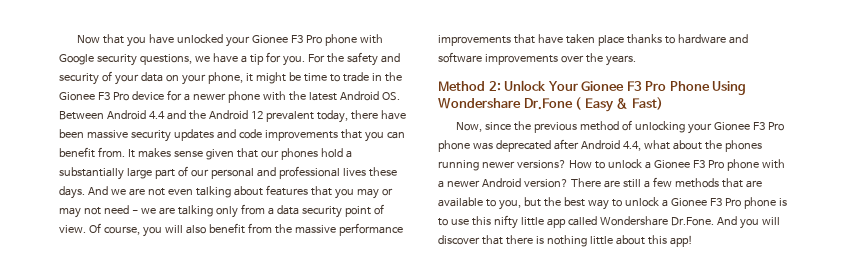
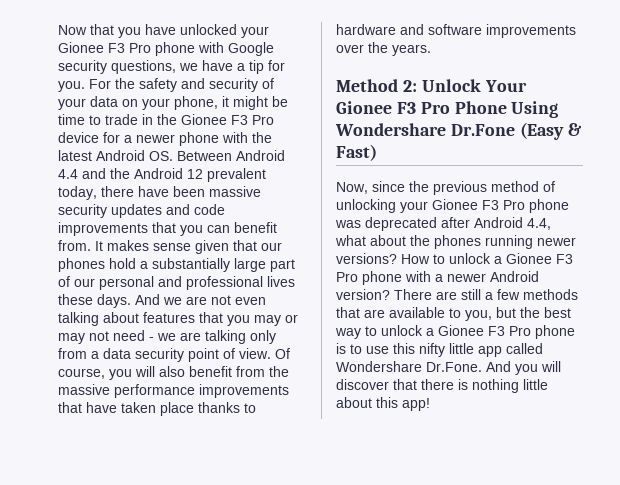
[575,97,614,112] ( Easy -> [519,122,564,140] (Easy

